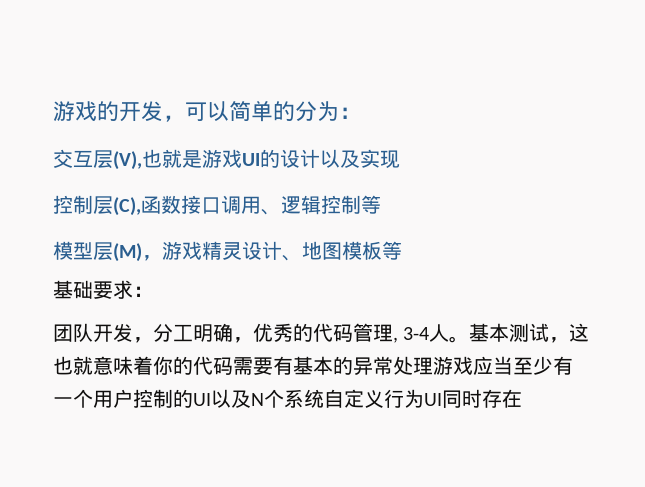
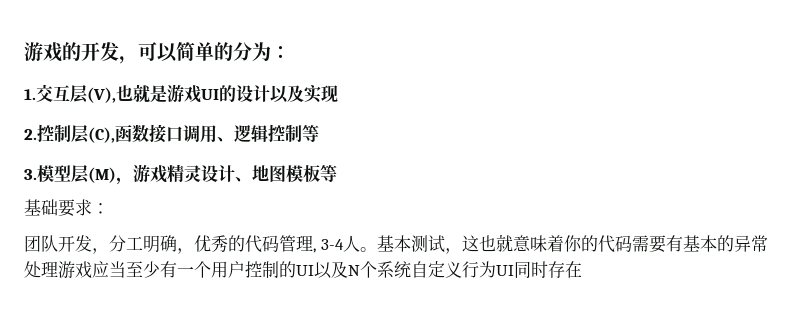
(361, 113) none -> [24,89,36,100] 1.
(400, 159) none -> [24,129,37,140] 2.
(381, 204) none -> [24,169,37,180] 3.

